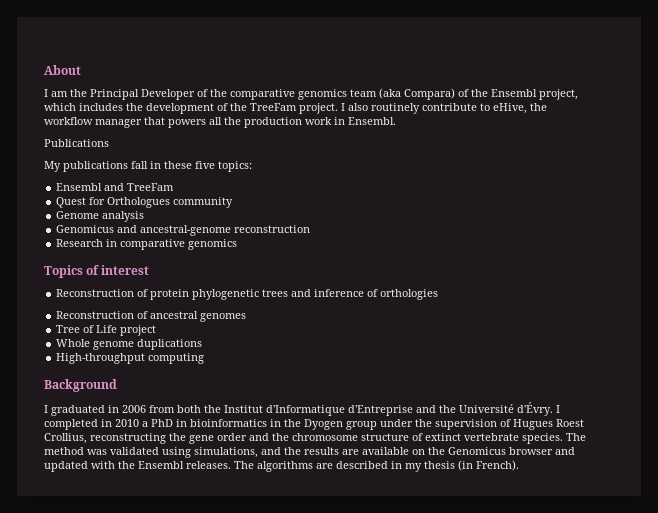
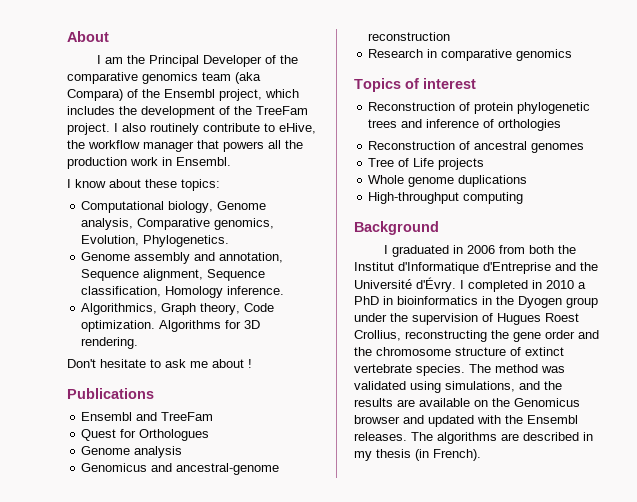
[44,139,109,147] [44,161,252,172] Publications // My publications fall in these five topics: -> [67,179,220,191] [81,201,267,213] [81,218,275,230] [81,235,230,247] [81,252,284,264] [81,269,266,281] [81,286,285,298] [81,303,275,315] [81,320,261,332] [81,337,139,349] [67,359,252,368] [67,388,154,399] I know about these topics: // Computational biology, Genome analysis, Comparative genomics, Evolution, Phylogenetics. // Genome assembly and annotation, Sequence alignment, Sequence classification, Homology inference. // Algorithmics, Graph theory, Code optimization. Algorithms for 3D rendering. // Don't hesitate to ask me about ! // Publications
[173,197,234,208] community -> (210, 435) none
[120,325,157,336] project -> [438,158,485,170] projects

